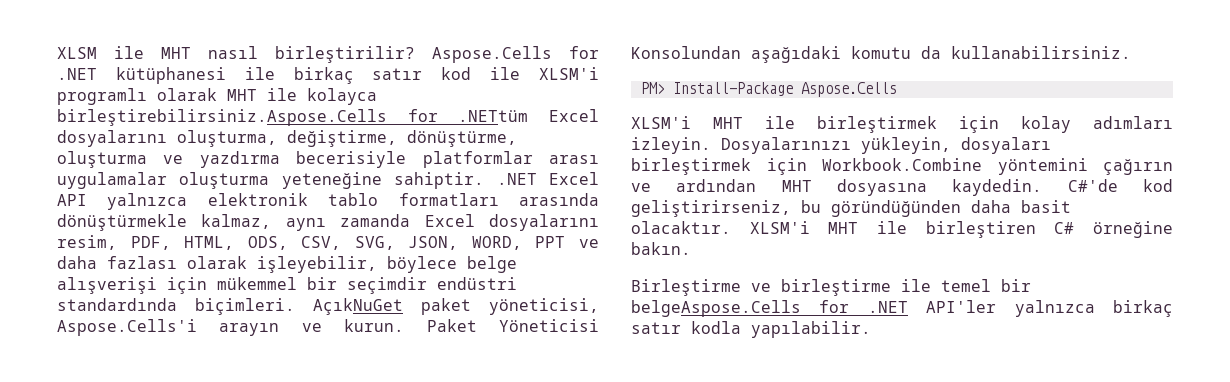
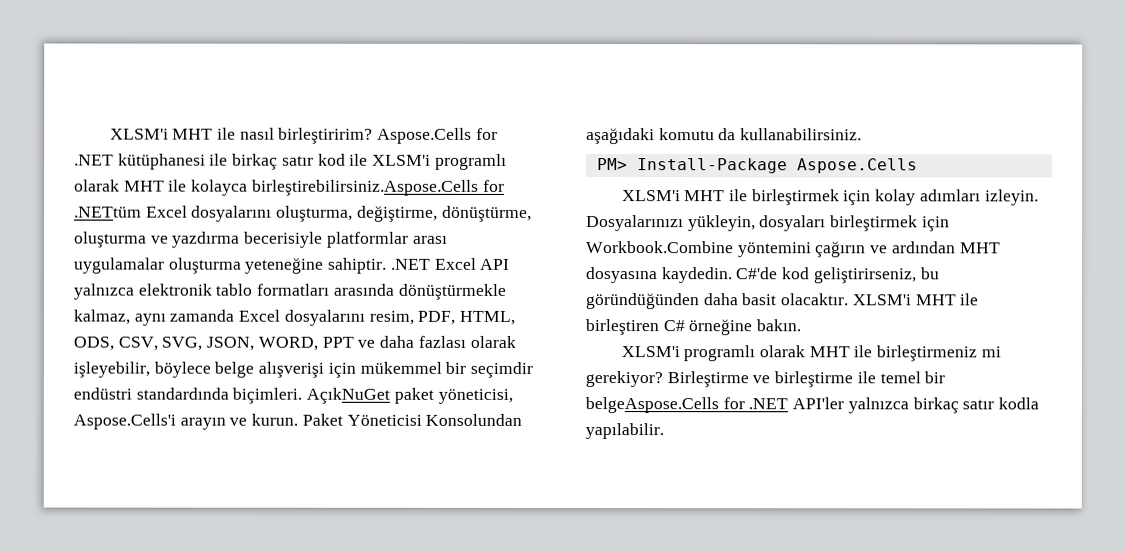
[57,46,415,63] XLSM ile MHT nasıl birleştirilir? -> [109,127,374,144] XLSM'i MHT ile nasıl birleştiririm?
(691, 248) none -> [620,345,1001,362] [585,371,663,388] XLSM'i programlı olarak MHT ile birleştirmeniz mi gerekiyor?

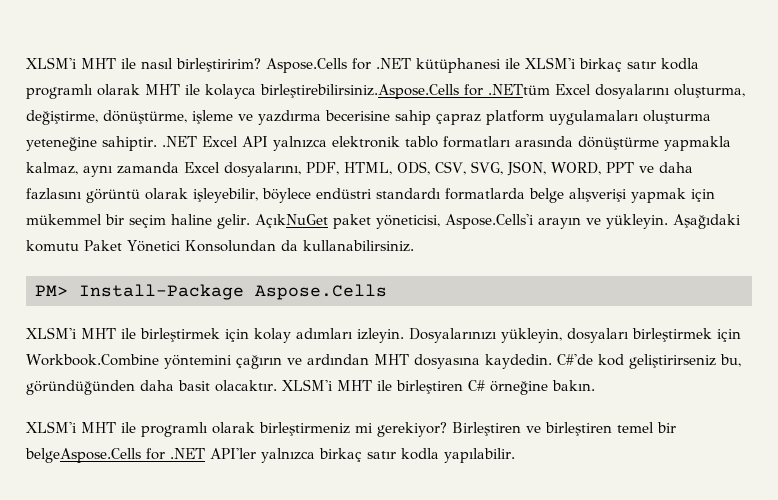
[232,153,432,170] birkaç satır kod ile XLSM'i -> [525,57,699,72] XLSM'i birkaç satır kodla
[74,231,147,248] oluşturma -> [192,110,233,124] işleme
[244,231,448,248] [74,257,165,274] becerisiyle platformlar arası uygulamalar -> [325,110,639,125] becerisine sahip çapraz platform uygulamaları
[397,283,506,300] dönüştürmekle -> [577,136,731,151] dönüştürme yapmakla
[283,309,414,326] dosyalarını resim, -> [224,162,301,177] dosyalarını,
[417,335,466,348] fazlası -> [26,188,140,203] fazlasını görüntü
(211, 369) none -> [316,188,525,200] endüstri standardı formatlarda
(325, 369) none -> [631,188,686,203] yapmak
[470,361,534,378] [73,387,303,404] seçimdir endüstri standardında biçimleri. -> [129,214,250,229] seçim haline gelir.
[251,413,523,426] [586,128,715,145] kurun. Paket Yöneticisi Konsolundan aşağıdaki komutu -> [605,214,741,229] [26,240,276,252] yükleyin. Aşağıdaki komutu Paket Yönetici Konsolundan
[812,267,940,284] geliştirirseniz, bu -> [628,354,741,369] geliştirirseniz bu,
[683,345,1001,362] [585,371,876,388] programlı olarak MHT ile birleştirmeniz mi gerekiyor? Birleştirme ve birleştirme ile -> [81,422,612,437] MHT ile programlı olarak birleştirmeniz mi gerekiyor? Birleştiren ve birleştiren

